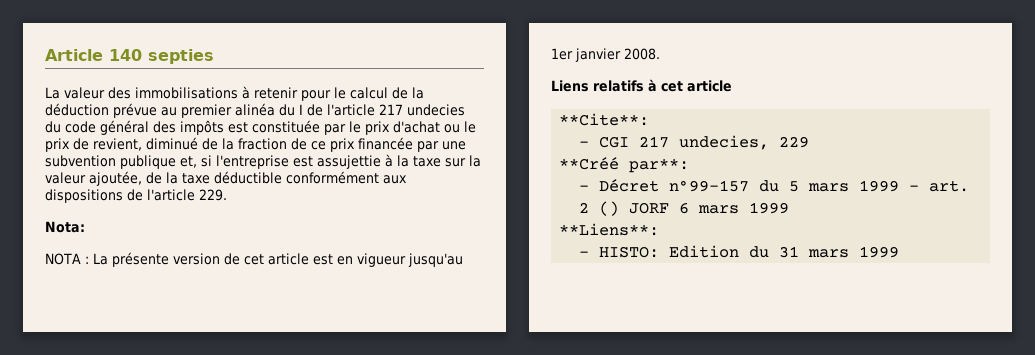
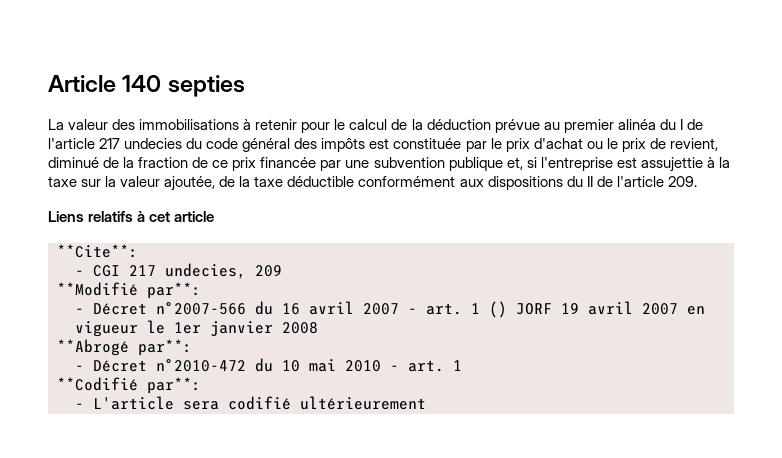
[127,189,227,201] [45,221,85,233] [45,252,463,267] [551,48,660,62] de l'article 229. // Nota: // NOTA : La présente version de cet article est en vigueur jusqu'au 1er janvier 2008. -> [566,176,697,187] du II de l'article 209.
[779,136,810,148] [559,157,690,173] [579,179,970,192] [579,202,590,213] 229 // **Créé par**: // - Décret n°99-157 du 5 mars 1999 - art. 2 -> [255,265,282,277] [57,282,201,299] [75,301,480,315] 209 // **Modifié par**: // - Décret n°2007-566 du 16 avril 2007 - art. 1
[679,202,790,214] [559,223,660,236] [579,245,900,258] 6 mars 1999 // **Liens**: // - HISTO: Edition du 31 mars 1999 -> [561,301,705,315] [75,320,318,337] [57,339,192,356] [75,358,462,372] [57,377,201,394] [75,396,426,410] 19 avril 2007 en vigueur le 1er janvier 2008 // **Abrogé par**: // - Décret n°2010-472 du 10 mai 2010 - art. 1 // **Codifié par**: // - L'article sera codifié ultérieurement

